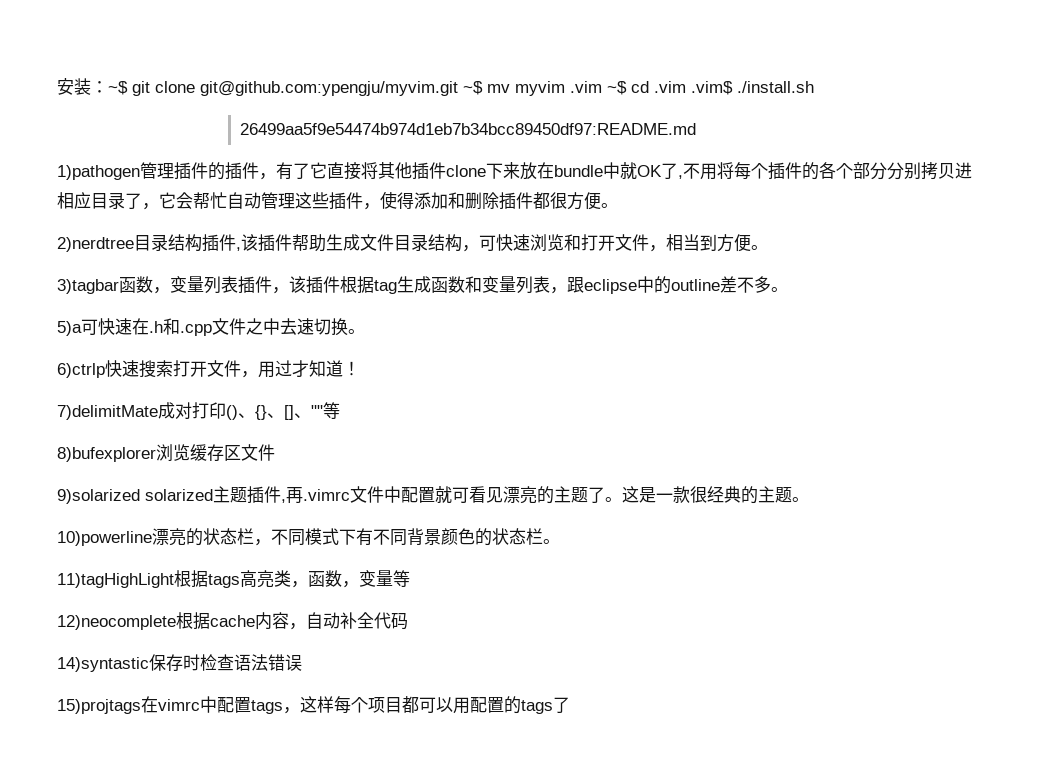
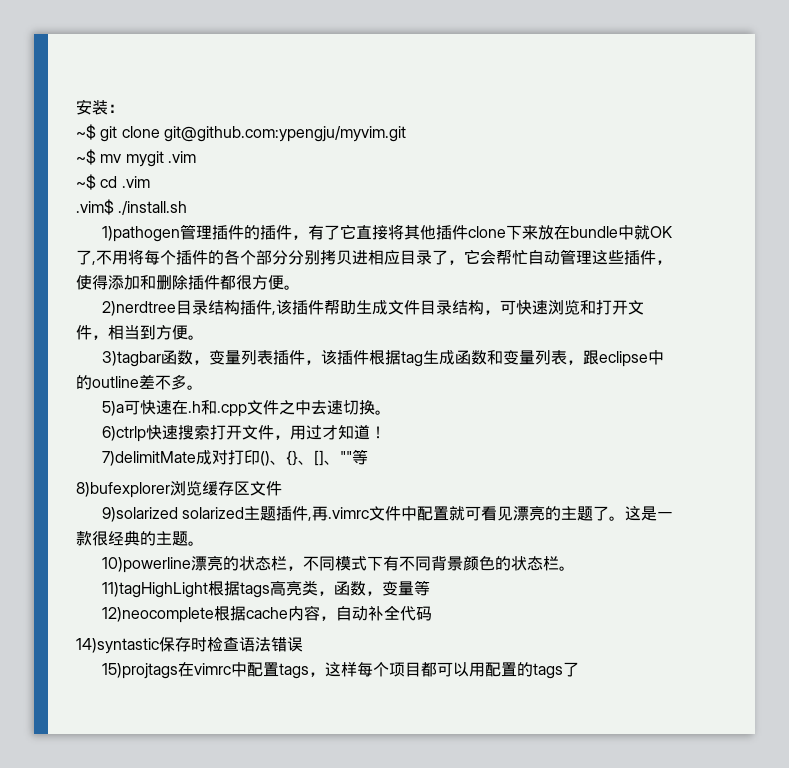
(108, 87) none -> (124, 108) //
(458, 88) none -> (406, 134) //
[515,81,602,96] myvim .vim -> [125,151,196,167] mygit .vim //
(686, 87) none -> (150, 182) //
[240,123,697,135] // 26499aa5f9e54474b974d1eb7b34bcc89450df97:README.md -> (188, 208) none

